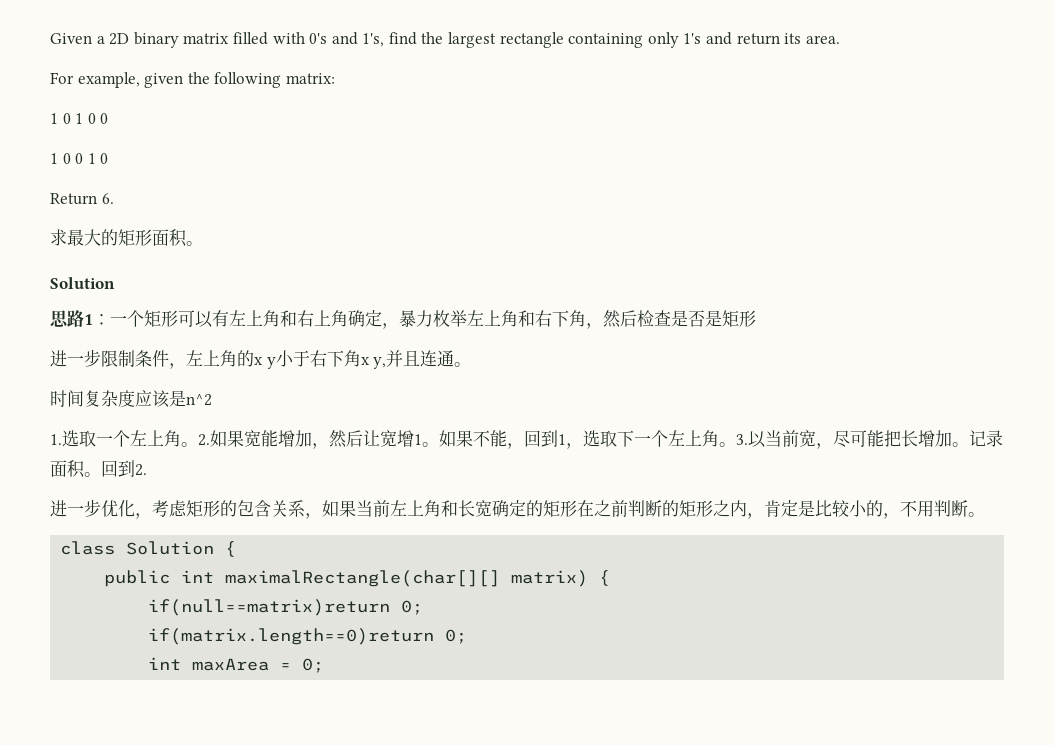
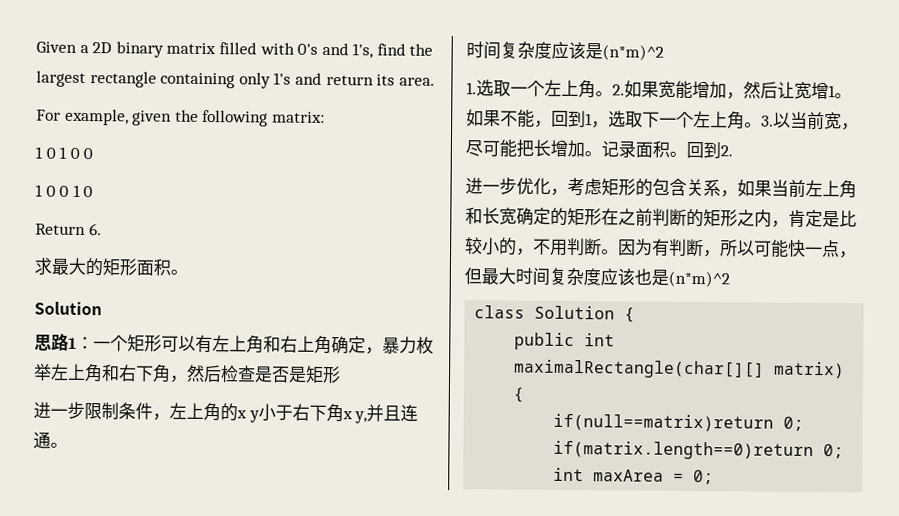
[186,394,212,406] n^2 -> [602,44,664,61] (n*m)^2
(985, 514) none -> [618,238,857,259] [464,267,730,288] 因为有判断，所以可能快一点，但最大时间复杂度应该也是(n*m)^2

